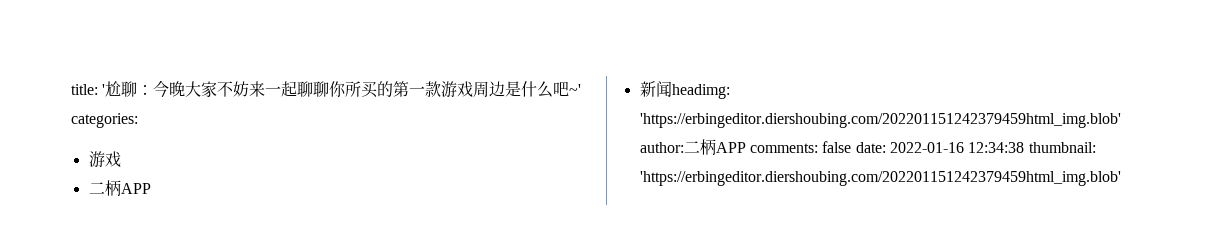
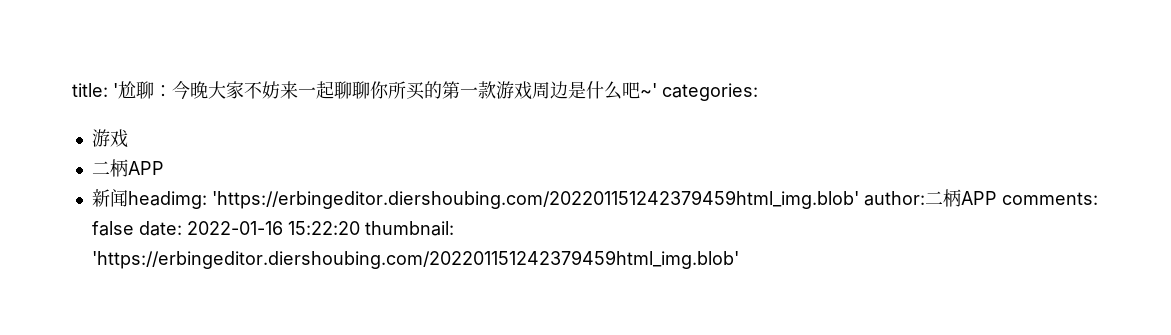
[968,142,1025,153] 12:34:38 -> [287,221,360,235] 15:22:20

